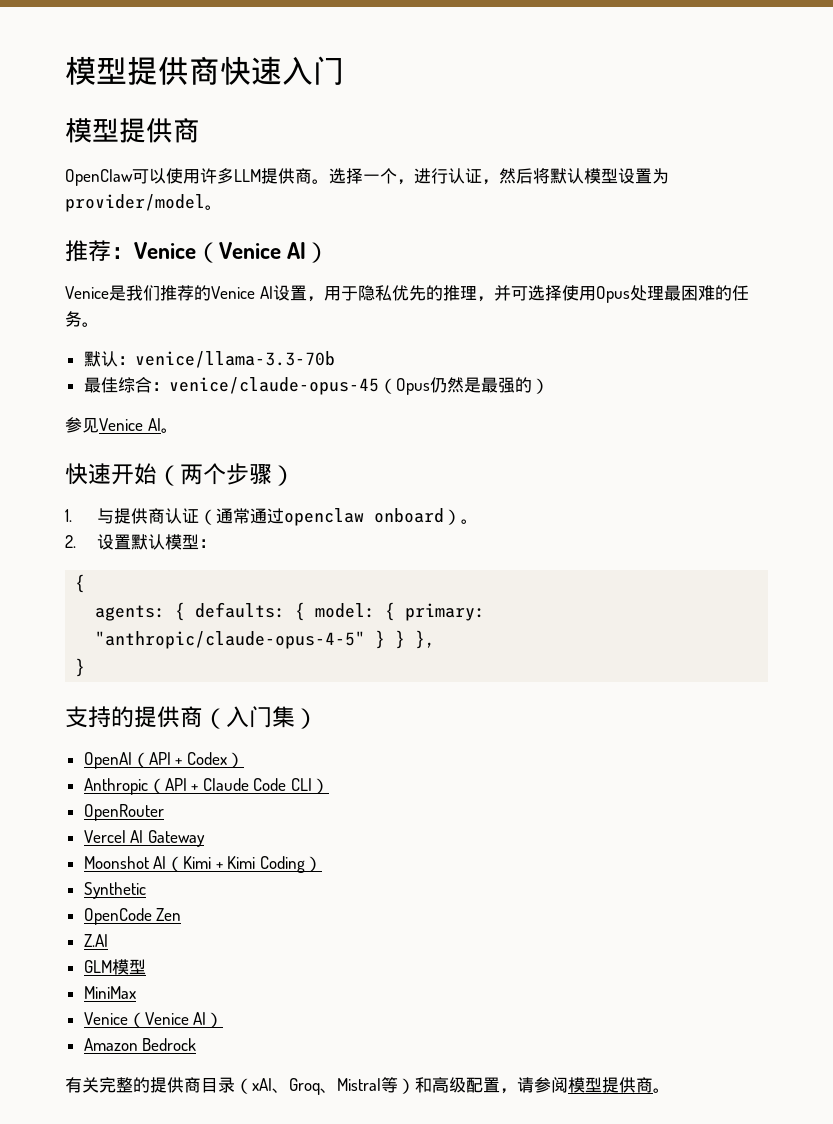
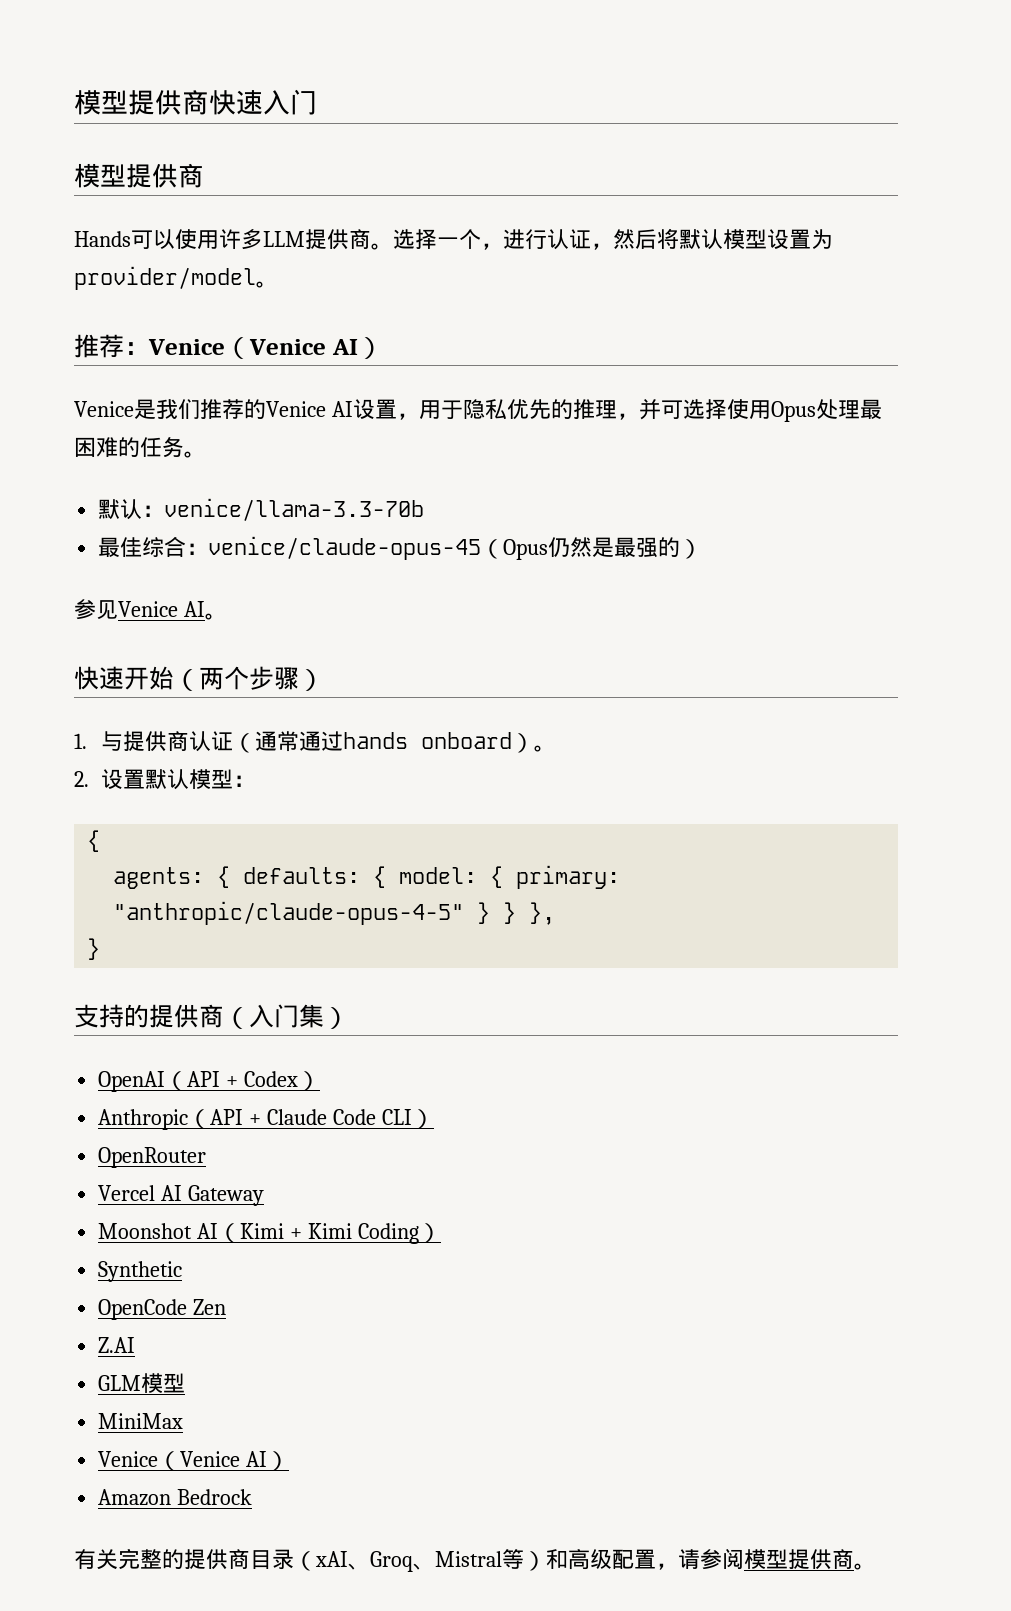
[65,169,133,186] OpenClaw -> [74,231,131,247] Hands
[284,508,365,526] openclaw -> [343,732,409,749] hands

